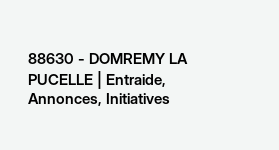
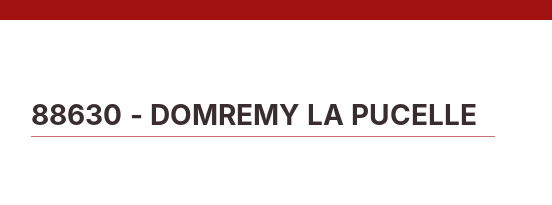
[97,71,167,89] [28,93,171,106] | Entraide, Annonces, Initiatives -> (478, 114) none

